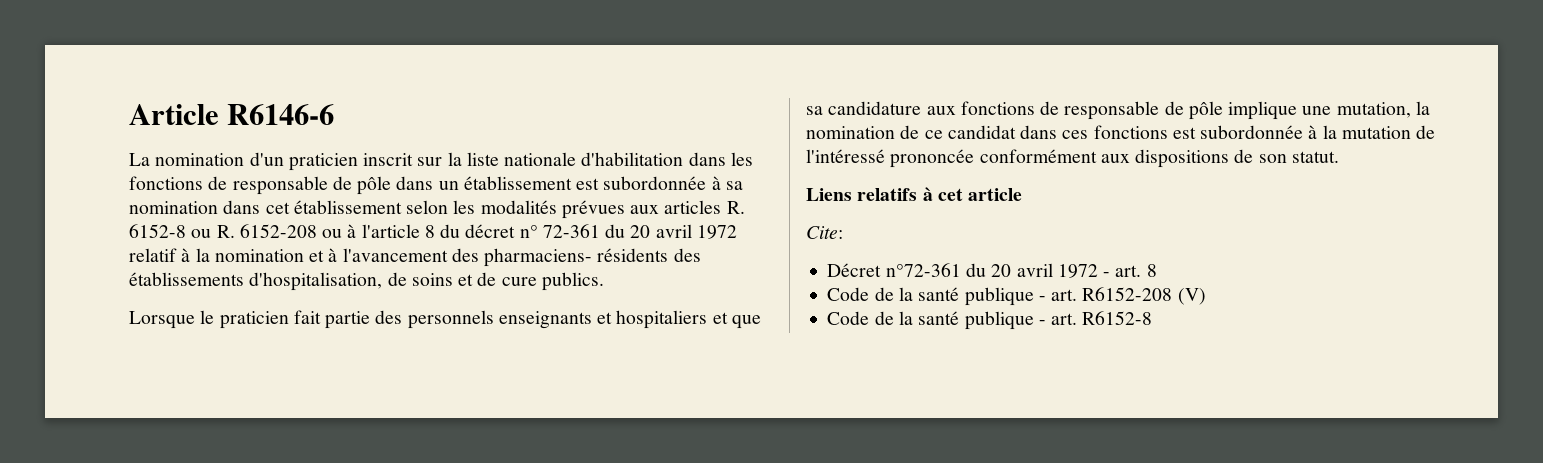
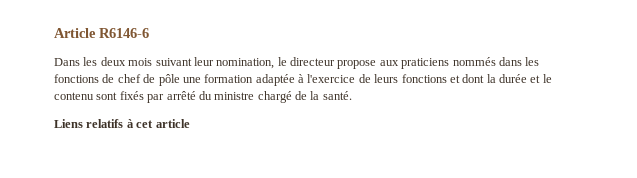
[129,152,684,171] La nomination d'un praticien inscrit sur la liste nationale d'habilitation -> [54,57,496,69] Dans les deux mois suivant leur nomination, le directeur propose aux praticiens nommés
[232,176,743,195] [129,200,745,219] [129,224,737,239] [129,248,701,267] [129,272,604,291] [129,310,761,329] [806,101,1430,120] [806,125,1436,139] [806,149,1339,168] responsable de pôle dans un établissement est subordonnée à sa nomination dans cet établissement selon les modalités prévues aux articles R. 6152-8 ou R. 6152-208 ou à l'article 8 du décret n° 72-361 du 20 avril 1972 relatif à la nomination et à l'avancement des pharmaciens- résidents des établissements d'hospitalisation, de soins et de cure publics. // Lorsque le praticien fait partie des personnels enseignants et hospitaliers et que sa candidature aux fonctions de responsable de pôle implique une mutation, la nomination de ce candidat dans ces fonctions est subordonnée à la mutation de l'intéressé prononcée conformément aux dispositions de son statut. -> [117,74,552,86] [54,91,352,103] chef de pôle une formation adaptée à l'exercice de leurs fonctions et dont la durée et le contenu sont fixés par arrêté du ministre chargé de la santé.
[806,226,843,239] [827,263,1157,278] [827,287,1206,306] [827,311,1153,330] // Cite: // Décret n°72-361 du 20 avril 1972 - art. 8 // Code de la santé publique - art. R6152-208 (V) // Code de la santé publique - art. R6152-8 -> (190, 123) none

